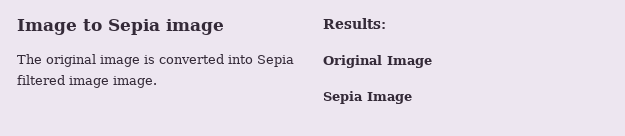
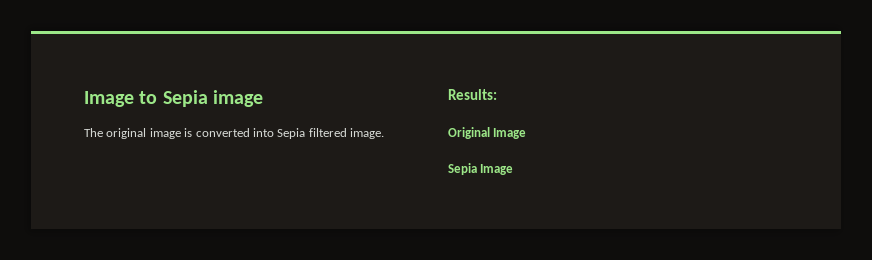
[69,76,109,88] image -> (347, 132) none

